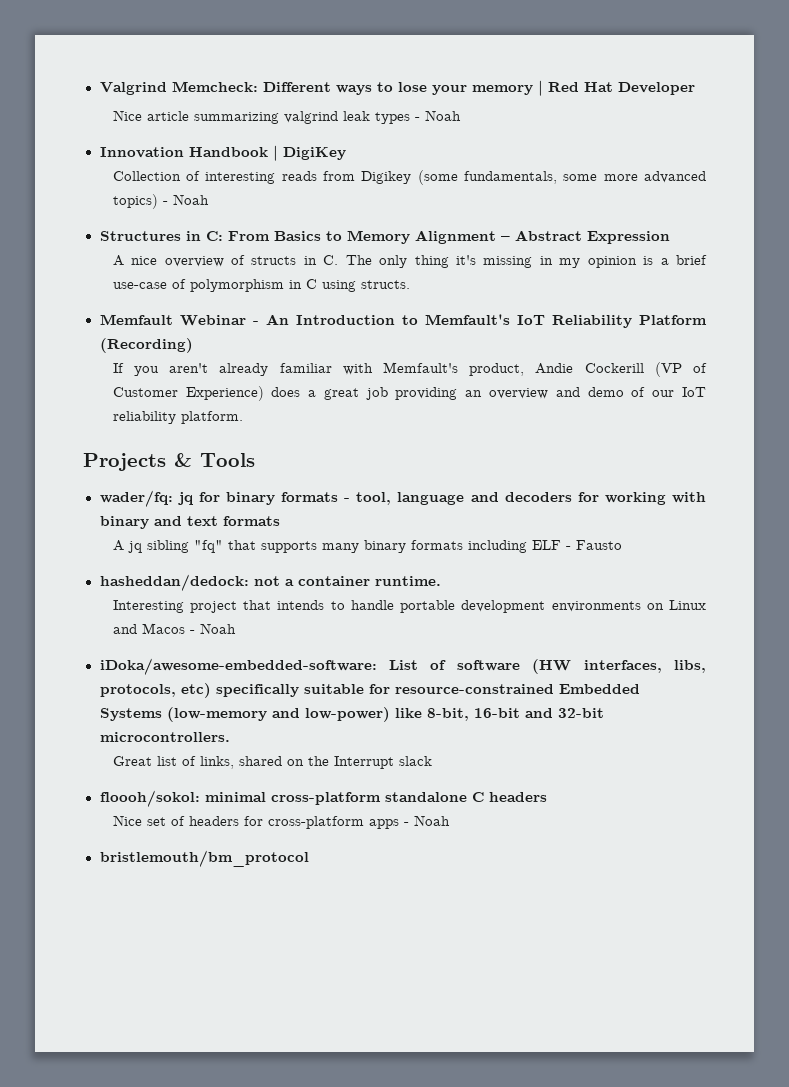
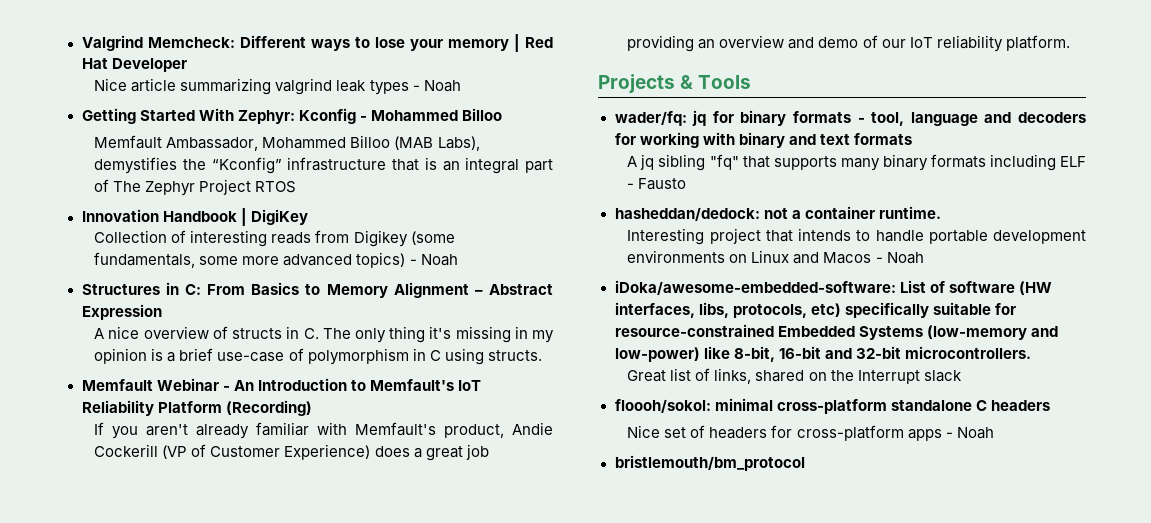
(461, 115) none -> [81,108,502,124] [94,135,480,151] [94,157,554,174] [94,179,297,196] // Getting Started With Zephyr: Kconfig - Mohammed Billoo // Memfault Ambassador, Mohammed Billoo (MAB Labs), demystifies the “Kconfig” infrastructure that is an integral part of The Zephyr Project RTOS

